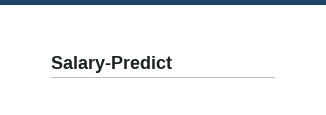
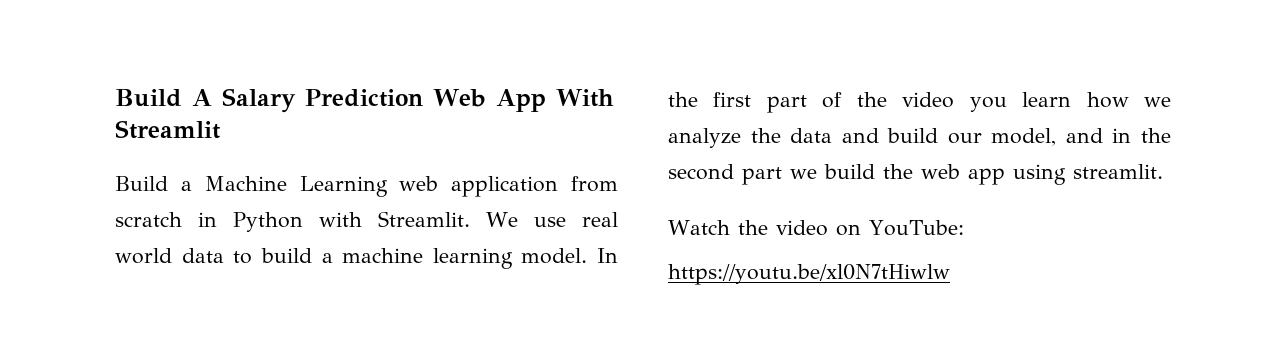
[51,56,172,73] Salary-Predict -> [115,88,614,113] [115,120,221,139] [115,176,618,197] [115,211,618,232] [115,248,618,269] [668,92,1171,113] [668,128,1171,148] [668,164,1163,185] [668,220,964,236] [668,264,950,285] Build A Salary Prediction Web App With Streamlit // Build a Machine Learning web application from scratch in Python with Streamlit. We use real world data to build a machine learning model. In the first part of the video you learn how we analyze the data and build our model, and in the second part we build the web app using streamlit. // Watch the video on YouTube: // https://youtu.be/xl0N7tHiwlw

